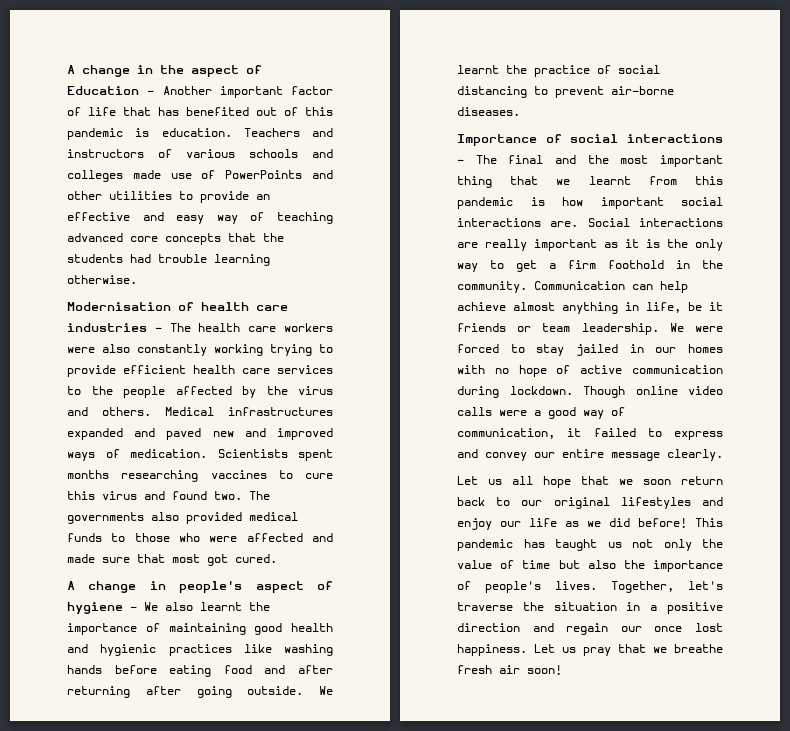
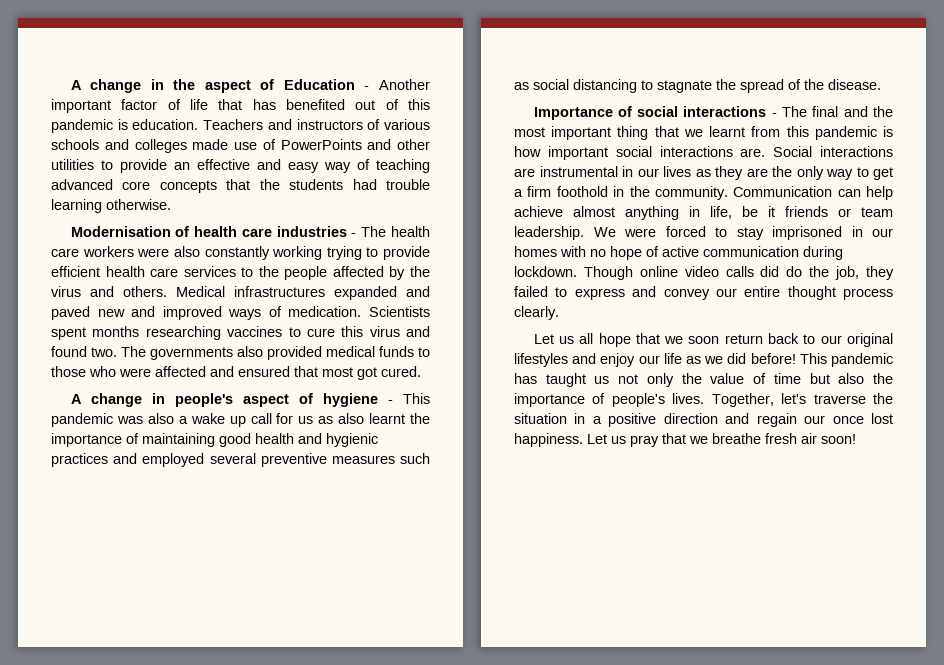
[67,554,130,563] made sure -> [238,366,290,377] ensured
[144,602,158,611] We -> [403,393,431,404] [51,413,334,427] This pandemic was also a wake up call for us as
[243,644,333,656] [67,665,333,677] [67,686,333,698] [457,65,660,77] [457,86,674,98] [457,107,520,116] like washing hands before eating food and after returning after going outside. We learnt the practice of social distancing to prevent air-borne diseases. -> [113,453,430,467] [514,79,881,93] and employed several preventive measures such as social distancing to stagnate the spread of the disease.
[485,239,660,251] really important as it is -> [539,166,768,180] instrumental in our lives as they are
[576,344,618,356] jailed -> [772,226,842,240] imprisoned
[499,407,625,419] [457,428,582,439] were a good way of communication, it -> [760,266,895,280] did do the job, they
[611,452,660,461] message -> [787,286,893,300] thought process

